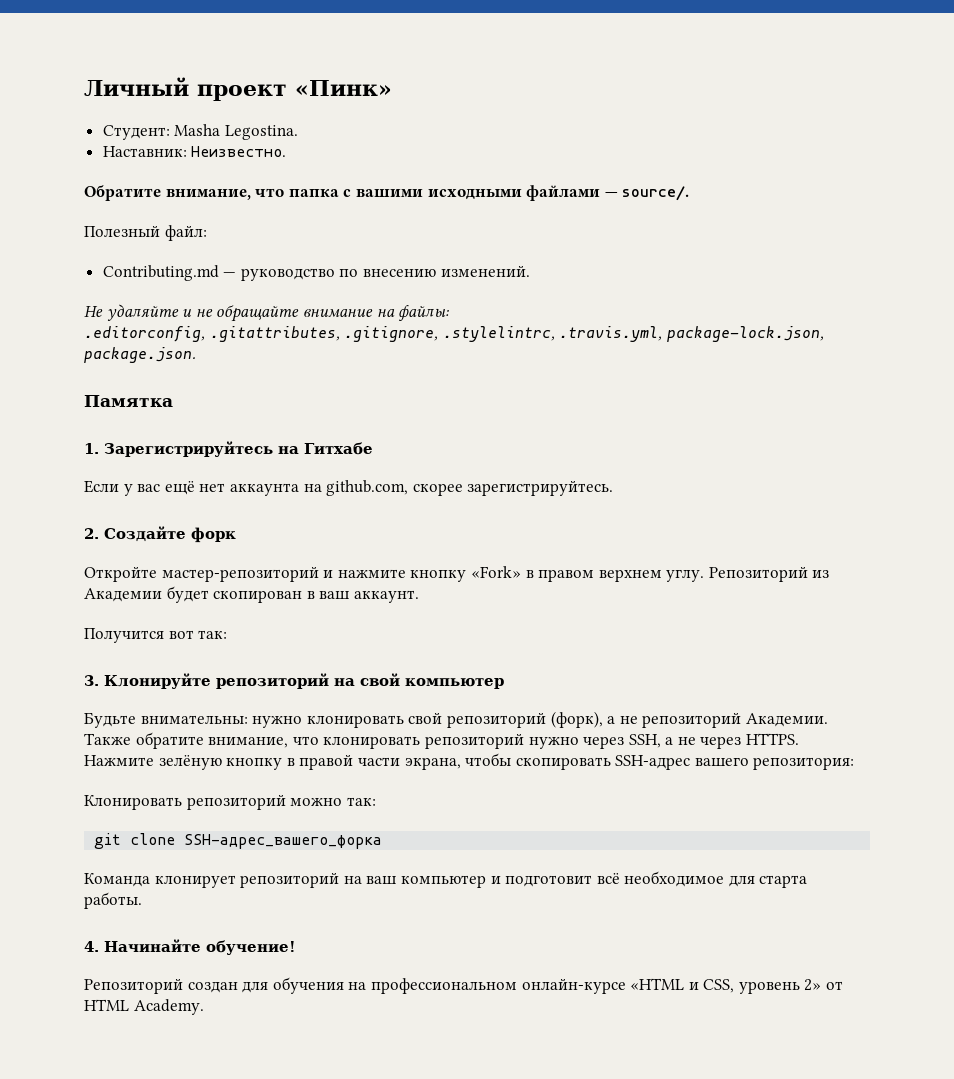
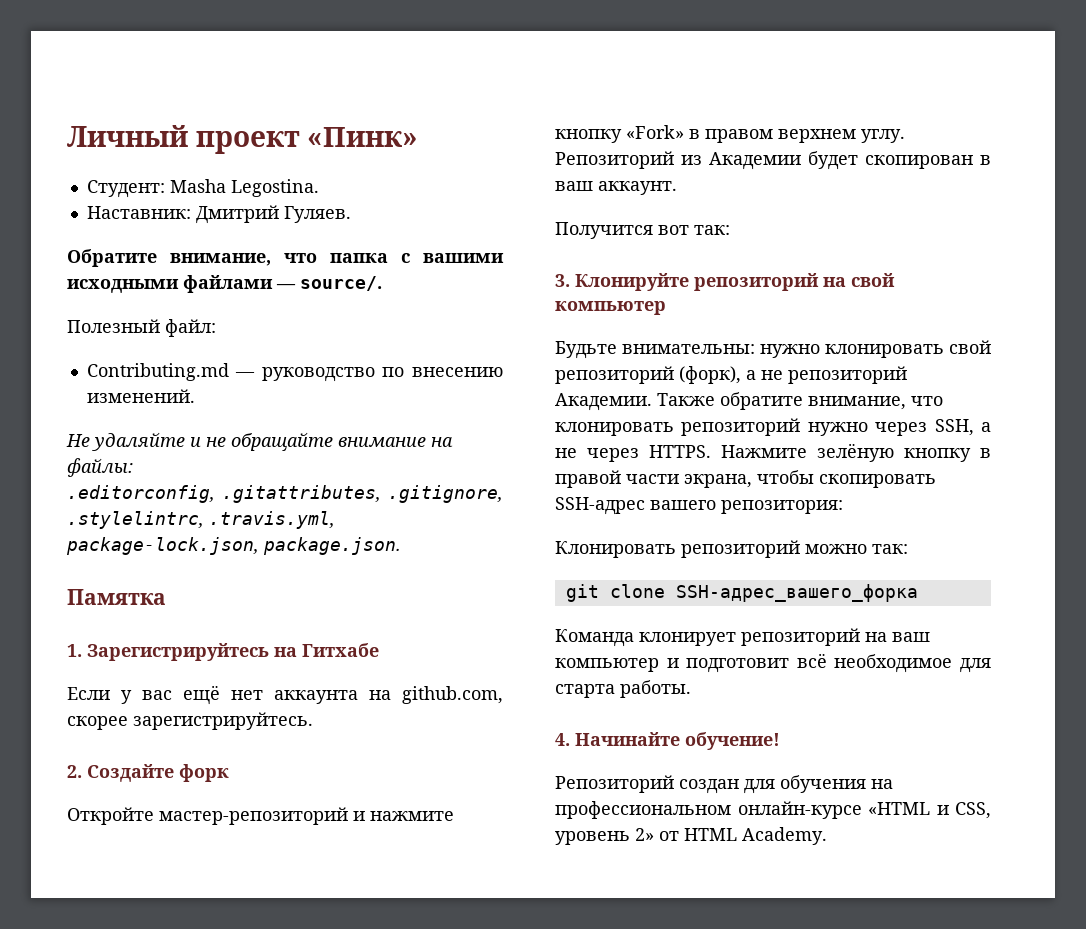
[191,146,287,157] Неизвестно. -> [195,205,351,224] Дмитрий Гуляев.

